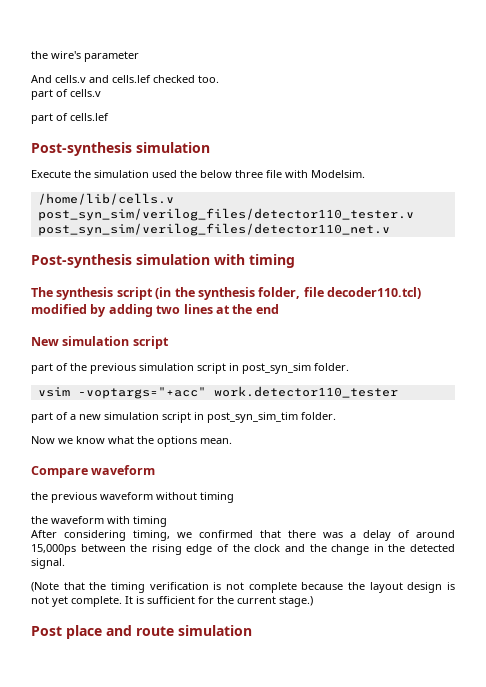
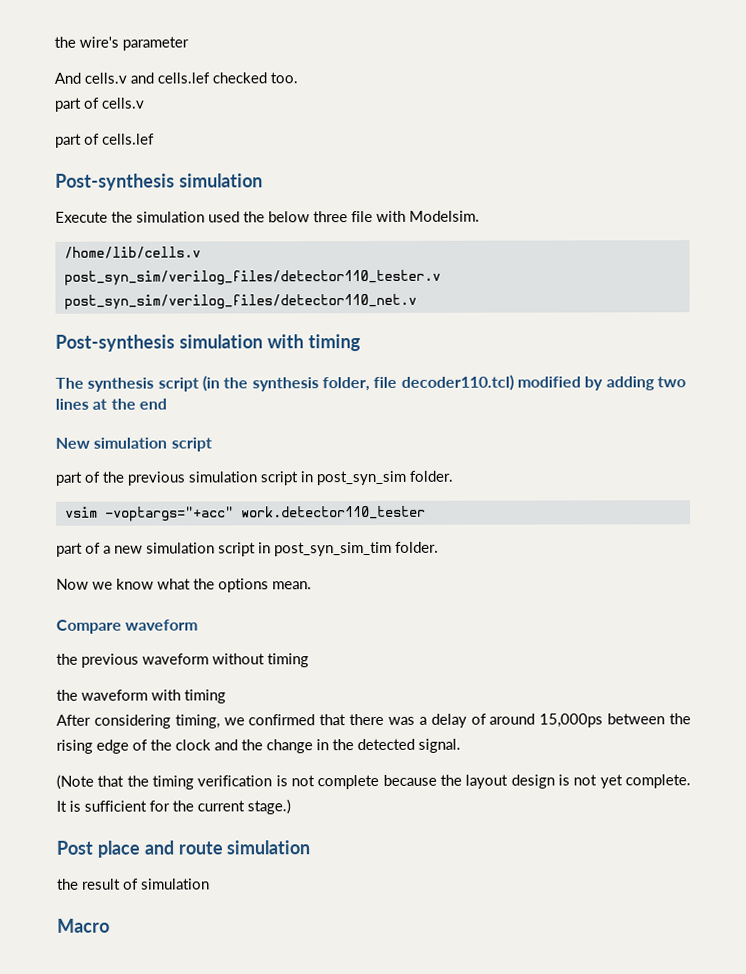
(252, 630) none -> [57,878,210,890] [57,918,110,933] // the result of simulation // Macro

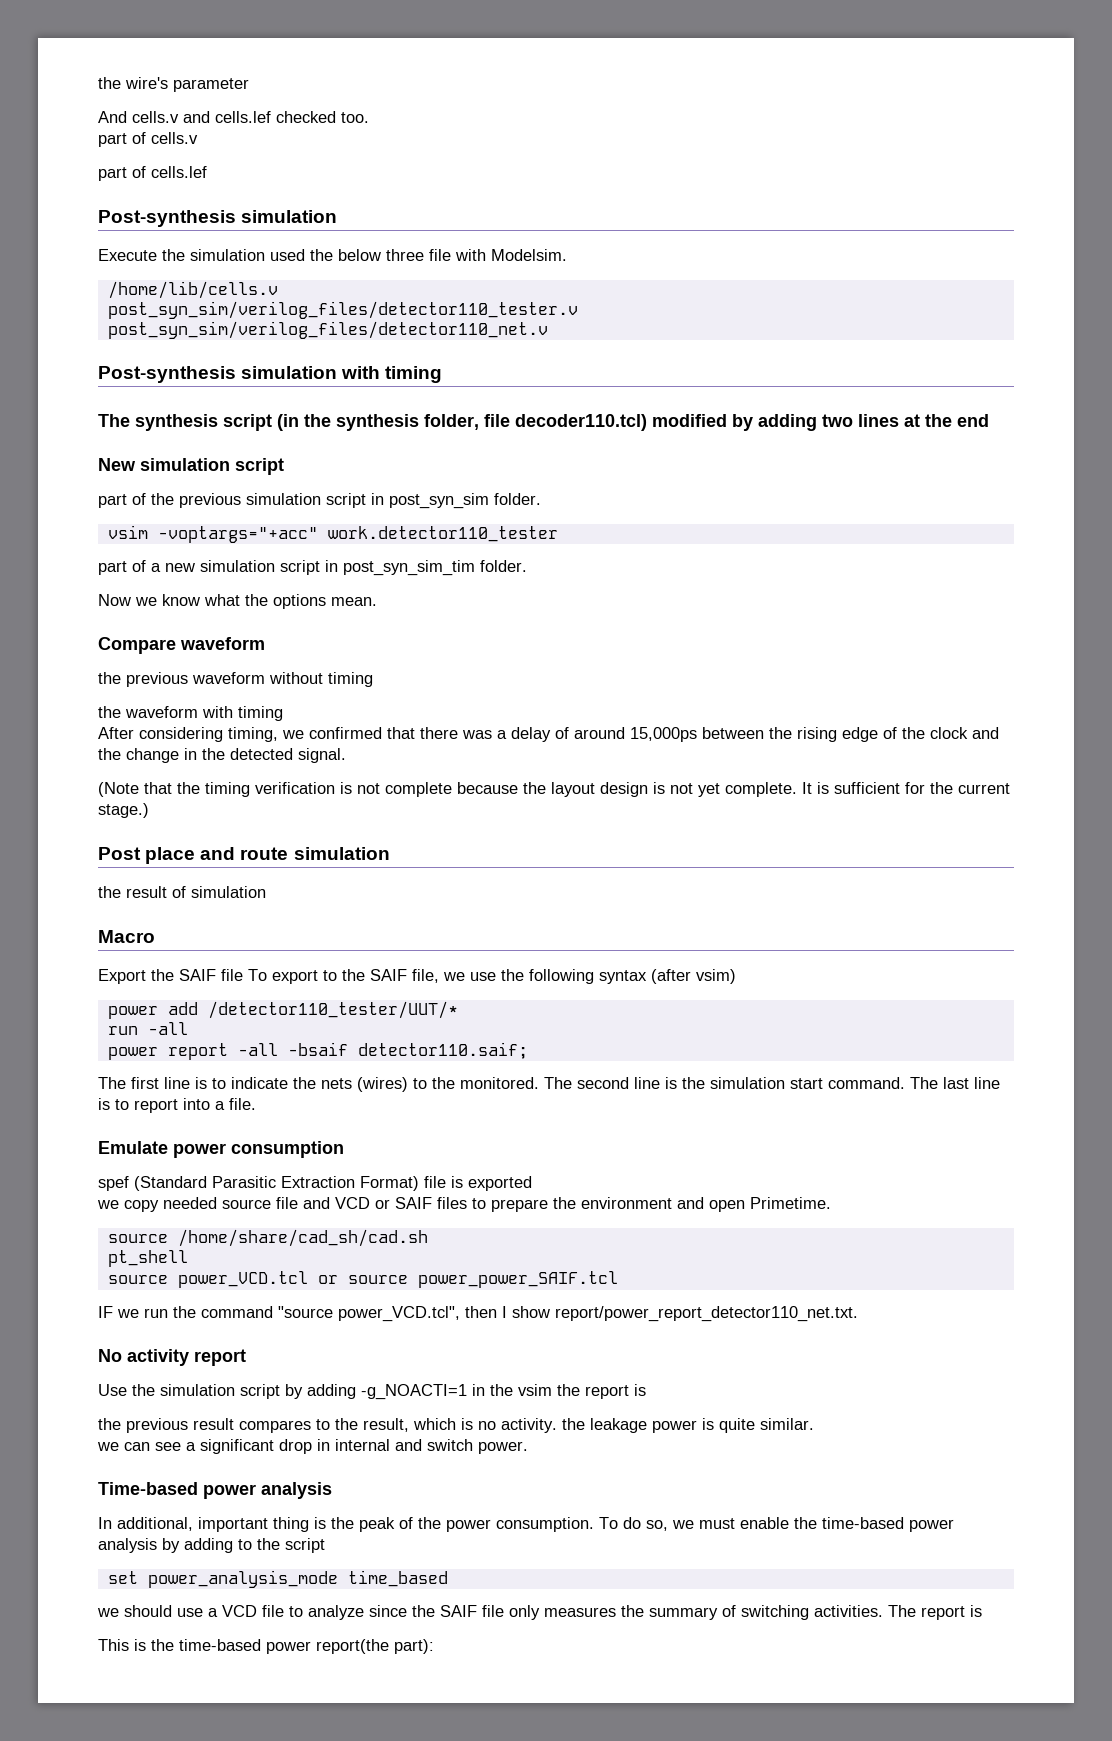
(110, 925) none -> [98,969,736,984] [107,1001,458,1019] [107,1022,188,1035] [107,1042,528,1060] [98,1077,1000,1092] [98,1098,256,1113] [98,1141,344,1158] [98,1176,532,1191] [97,1197,831,1212] [107,1229,428,1247] [107,1250,188,1267] [107,1271,618,1288] [98,1306,858,1322] [98,1349,246,1366] [98,1384,646,1400] [98,1418,814,1433] [97,1439,528,1454] [98,1482,332,1499] [98,1517,954,1532] [98,1538,325,1553] [107,1570,448,1588] [97,1605,982,1620] [98,1639,434,1654] // Export the SAIF file To export to the SAIF file, we use the following syntax (after vsim) // power add /detector110_tester/UUT/* // run -all // power report -all -bsaif detector110.saif; // The first line is to indicate the nets (wires) to the monitored. The second line is the simulation start command. The last line is to report into a file. // Emulate power consumption // spef (Standard Parasitic Extraction Format) file is exported // we copy needed source file and VCD or SAIF files to prepare the environment and open Primetime. // source /home/share/cad_sh/cad.sh // pt_shell // source power_VCD.tcl or source power_power_SAIF.tcl // IF we run the command "source power_VCD.tcl", then I show report/power_report_detector110_net.txt. // No activity report // Use the simulation script by adding -g_NOACTI=1 in the vsim the report is // the previous result compares to the result, which is no activity. the leakage power is quite similar. // we can see a significant drop in internal and switch power. // Time-based power analysis // In additional, important thing is the peak of the power consumption. To do so, we must enable the time-based power analysis by adding to the script // set power_analysis_mode time_based // we should use a VCD file to analyze since the SAIF file only measures the summary of switching activities. The report is // This is the time-based power report(the part):

